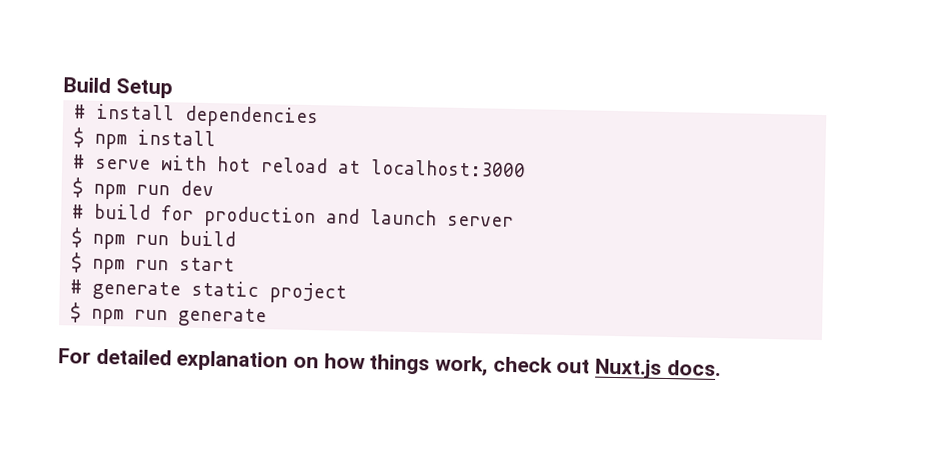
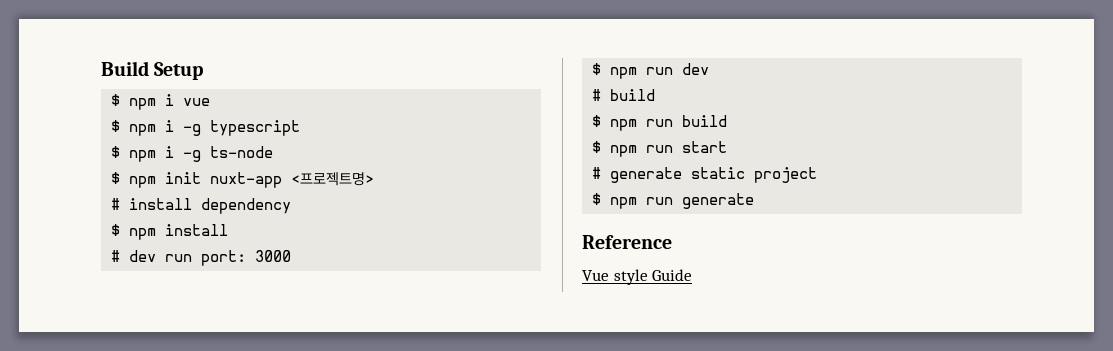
(173, 88) none -> [111,94,211,110] [111,120,301,136] [111,146,274,162] [111,172,375,188] // $ npm i vue // $ npm i -g typescript // $ npm i -g ts-node // $ npm init nuxt-app <프로젝트명>
[184,105,320,129] dependencies -> [201,198,292,214] dependency
[95,155,527,178] serve with hot reload at localhost:3000 -> [129,250,292,266] dev run port: 3000
[161,205,515,229] for production and launch server -> (656, 95) none
[58,348,721,379] For detailed explanation on how things work, check out Nuxt.js docs. -> [582,235,672,249] [582,269,693,285] Reference // Vue style Guide

